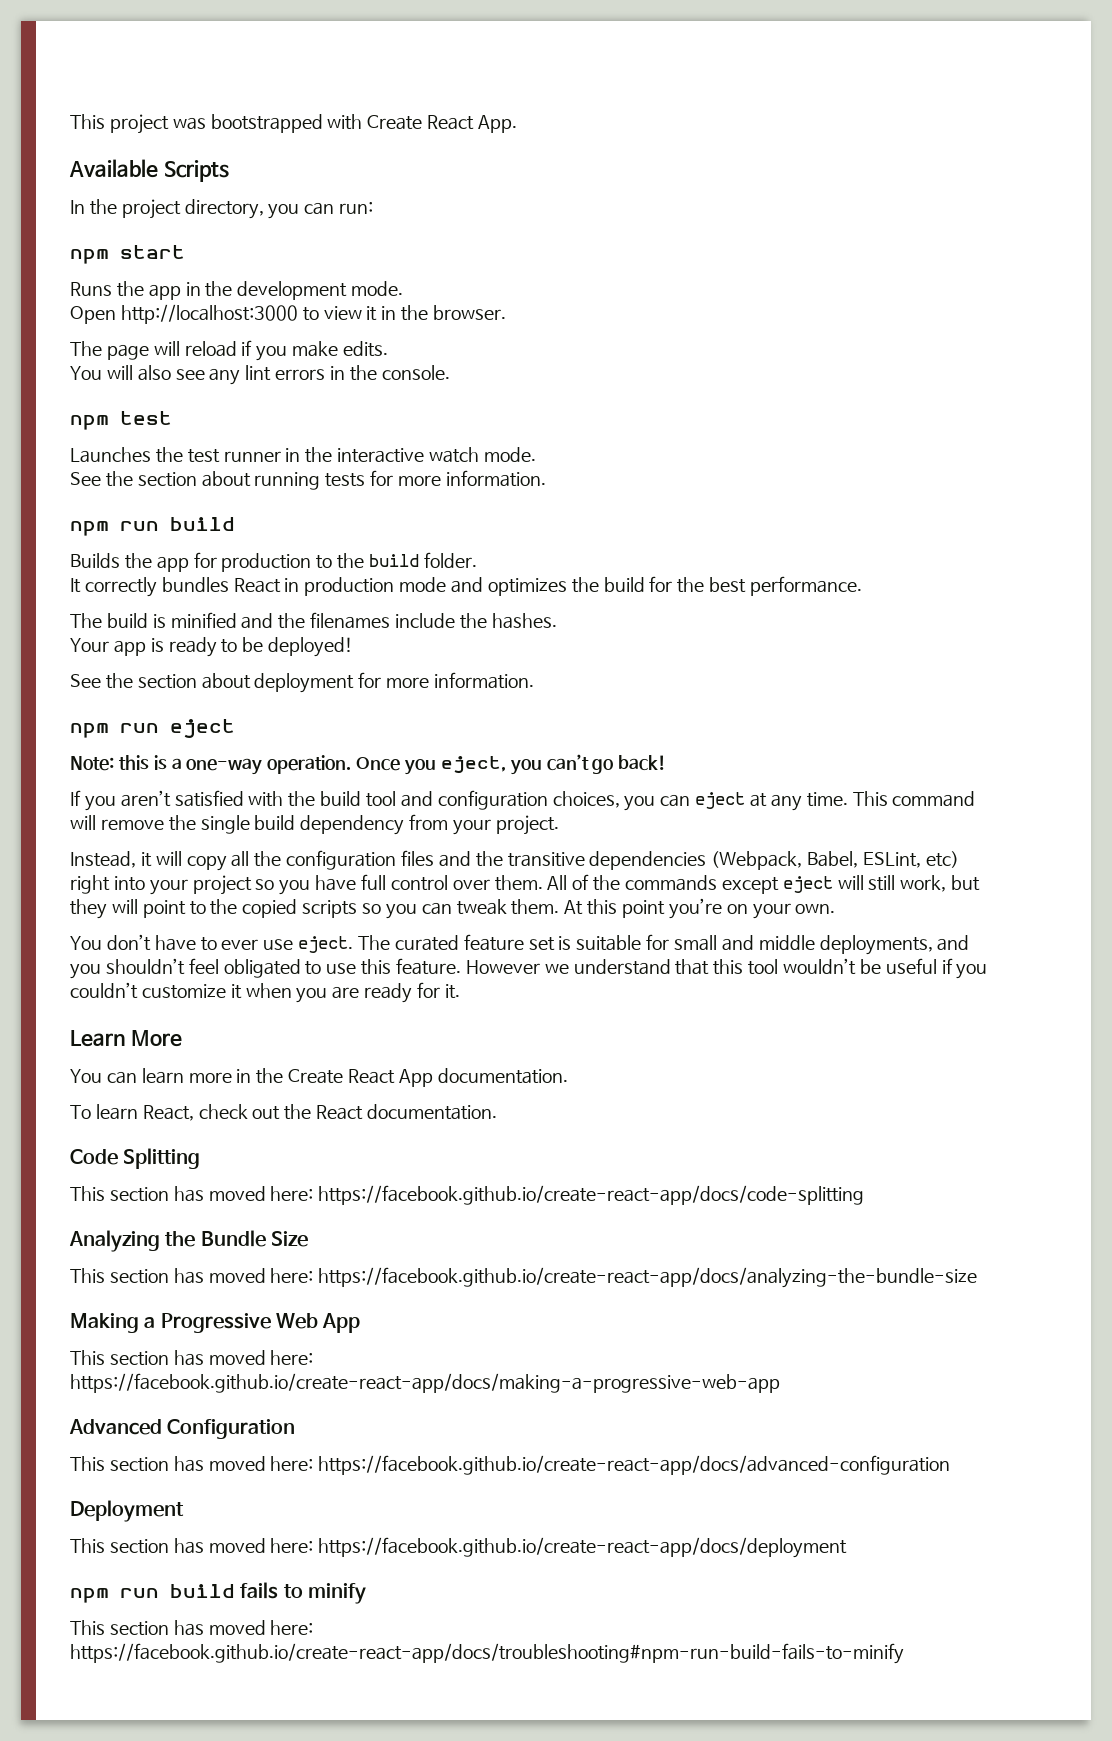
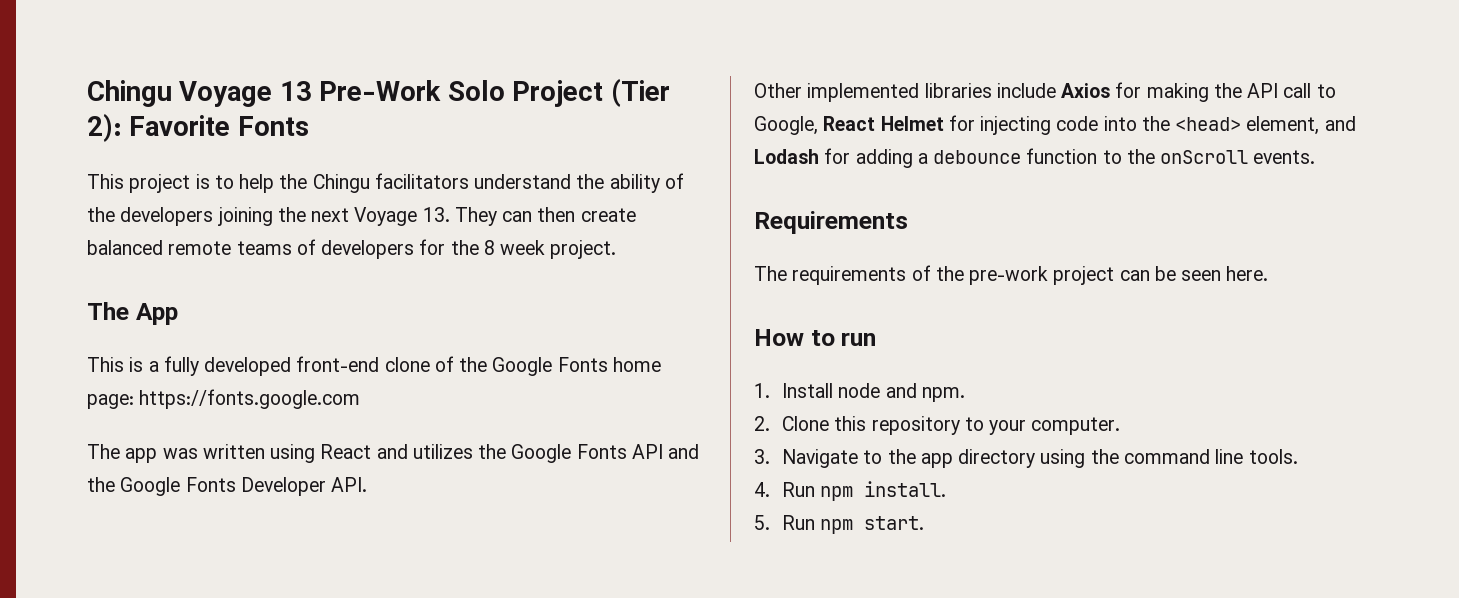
[70,114,518,134] [69,159,229,182] [70,199,374,219] [70,245,185,264] [70,281,404,300] [70,304,507,324] [70,340,389,361] [70,365,450,385] [70,411,172,430] [70,447,536,463] [70,470,546,490] [70,517,235,536] [70,552,477,572] [70,576,863,597] [70,612,557,629] [70,637,354,657] [70,672,535,693] [70,719,235,738] [70,754,667,775] [70,790,976,811] [70,814,559,835] [70,850,959,871] [70,874,981,895] [70,898,836,919] [70,934,970,955] [70,958,988,979] [70,982,460,1003] [70,1030,182,1047] [70,1068,568,1087] [70,1104,498,1121] [70,1148,201,1169] [70,1185,865,1205] [69,1230,308,1252] [70,1267,978,1288] [70,1313,361,1333] [70,1350,314,1366] [70,1373,780,1393] [69,1419,296,1439] [70,1455,951,1475] [70,1500,184,1522] [70,1537,848,1558] [70,1582,366,1604] [70,1620,314,1636] [70,1643,904,1664] This project was bootstrapped with Create React App. // Available Scripts // In the project directory, you can run: // npm start // Runs the app in the development mode. // Open http://localhost:3000 to view it in the browser. // The page will reload if you make edits. // You will also see any lint errors in the console. // npm test // Launches the test runner in the interactive watch mode. // See the section about running tests for more information. // npm run build // Builds the app for production to the build folder. // It correctly bundles React in production mode and optimizes the build for the best performance. // The build is minified and the filenames include the hashes. // Your app is ready to be deployed! // See the section about deployment for more information. // npm run eject // Note: this is a one-way operation. Once you eject, you can’t go back! // If you aren’t satisfied with the build tool and configuration choices, you can eject at any time. This command will remove the single build dependency from your project. // Instead, it will copy all the configuration files and the transitive dependencies (Webpack, Babel, ESLint, etc) right into your project so you have full control over them. All of the commands except eject will still work, but they will point to the copied scripts so you can tweak them. At this point you’re on your own. // You don’t have to ever use eject. The curated feature set is suitable for small and middle deployments, and you shouldn’t feel obligated to use this feature. However we understand that this tool wouldn’t be useful if you couldn’t customize it when you are ready for it. // Learn More // You can learn more in the Create React App documentation. // To learn React, check out the React documentation. // Code Splitting // This section has moved here: https://facebook.github.io/create-react-app/docs/code-splitting // Analyzing the Bundle Size // This section has moved here: https://facebook.github.io/create-react-app/docs/analyzing-the-bundle-size // Making a Progressive Web App // This section has moved here: https://facebook.github.io/create-react-app/docs/making-a-progressive-web-app // Advanced Configuration // This section has moved here: https://facebook.github.io/create-react-app/docs/advanced-configuration // Deployment // This section has moved here: https://facebook.github.io/create-react-app/docs/deployment // npm run build fails to minify // This section has moved here: https://facebook.github.io/create-react-app/docs/troubleshooting#npm-run-build-fails-to-minify -> [87,78,670,107] [87,113,309,142] [87,173,684,193] [87,207,636,226] [87,239,617,259] [87,302,178,325] [87,356,661,376] [87,389,361,409] [87,444,700,463] [87,477,368,496] [754,82,1336,102] [754,115,1356,135] [754,148,1316,168] [754,211,908,234] [754,265,1269,285] [754,329,877,346] [754,383,965,402] [754,416,1121,435] [754,449,1298,468] [754,481,947,501] [754,515,925,534] Chingu Voyage 13 Pre-Work Solo Project (Tier 2): Favorite Fonts // This project is to help the Chingu facilitators understand the ability of the developers joining the next Voyage 13. They can then create balanced remote teams of developers for the 8 week project. // The App // This is a fully developed front-end clone of the Google Fonts home page: https://fonts.google.com // The app was written using React and utilizes the Google Fonts API and the Google Fonts Developer API. // Other implemented libraries include Axios for making the API call to Google, React Helmet for injecting code into the <head> element, and Lodash for adding a debounce function to the onScroll events. // Requirements // The requirements of the pre-work project can be seen here. // How to run // 1. Install node and npm. // 2. Clone this repository to your computer. // 3. Navigate to the app directory using the command line tools. // 4. Run npm install. // 5. Run npm start.

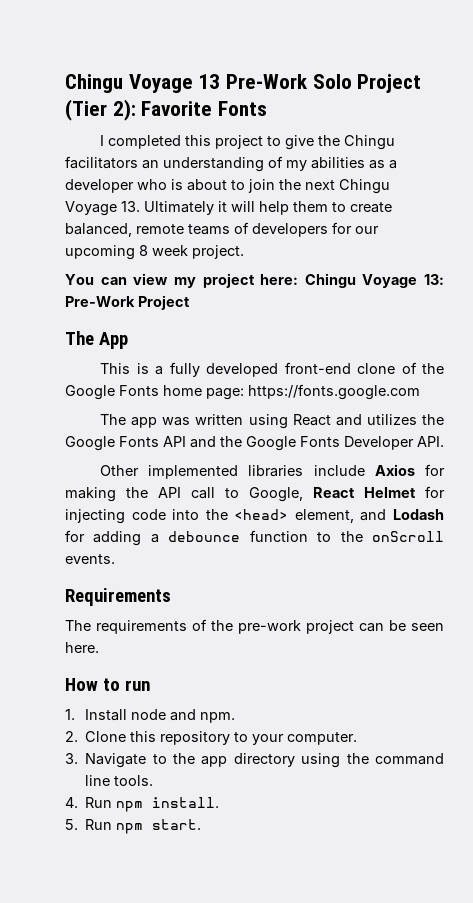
[87,173,684,193] [87,207,273,226] This project is to help the Chingu facilitators understand the ability of the developers joining -> [100,135,396,150] [65,156,397,172] [65,179,275,193] I completed this project to give the Chingu facilitators an understanding of my abilities as a developer who is about to join
(350, 215) none -> [339,179,390,194] Chingu
[454,207,636,226] [87,240,163,255] They can then create balanced -> [144,201,392,215] [65,223,132,237] Ultimately it will help them to create balanced,
[450,240,479,255] the -> [355,226,379,234] [65,245,135,260] our upcoming
(617, 249) none -> [65,273,444,288] [65,295,190,310] // You can view my project here: Chingu Voyage 13: Pre-Work Project

